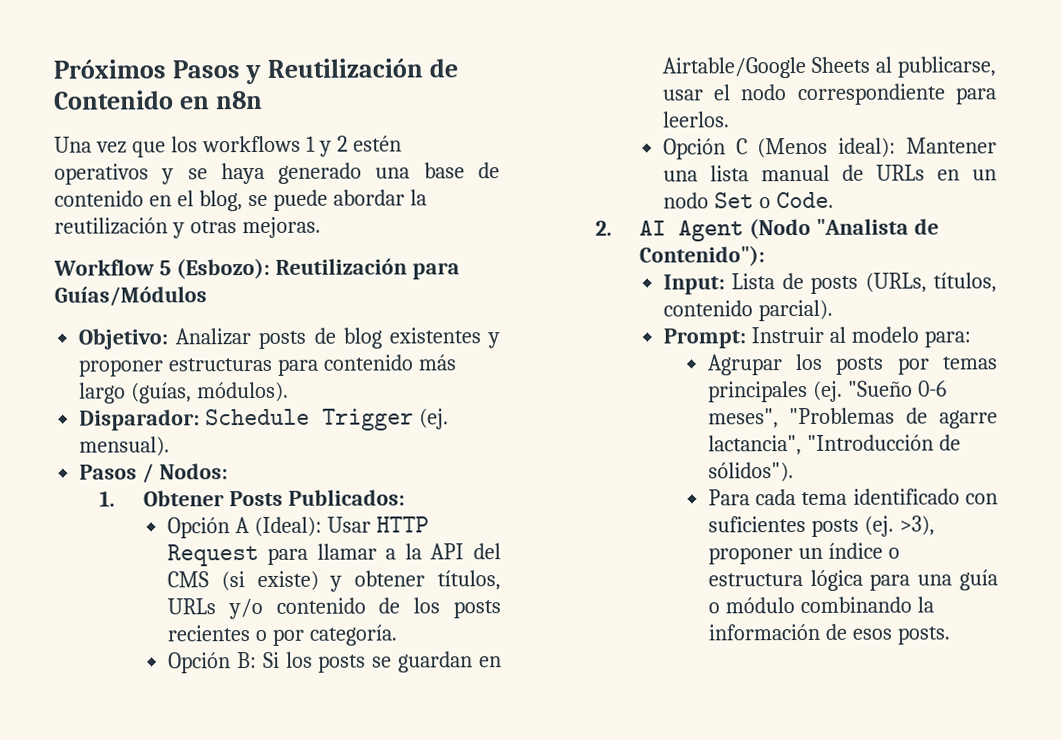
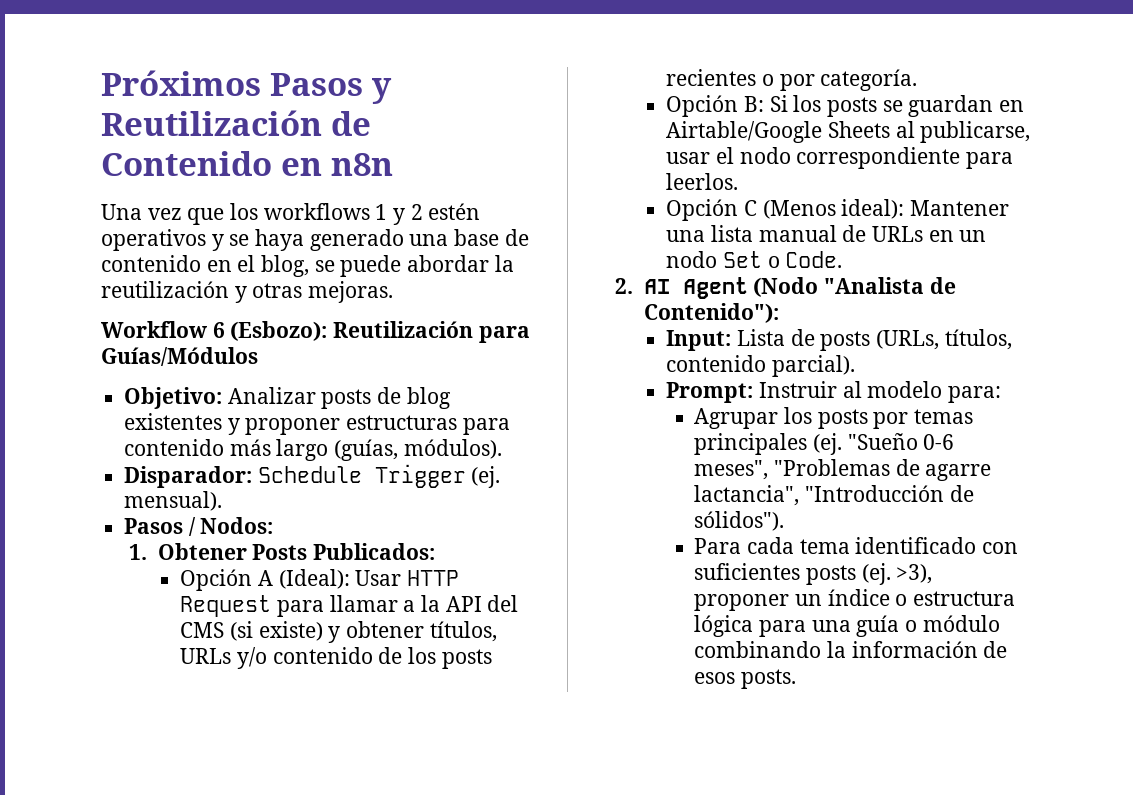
[158,260,171,276] 5 -> [212,322,225,338] 6

